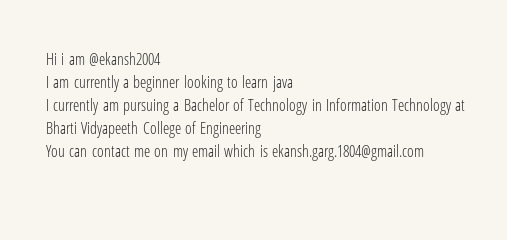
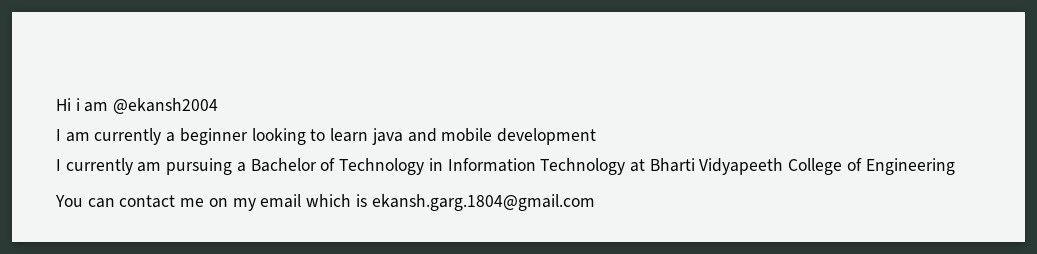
(293, 84) none -> [407,128,596,145] and mobile development

